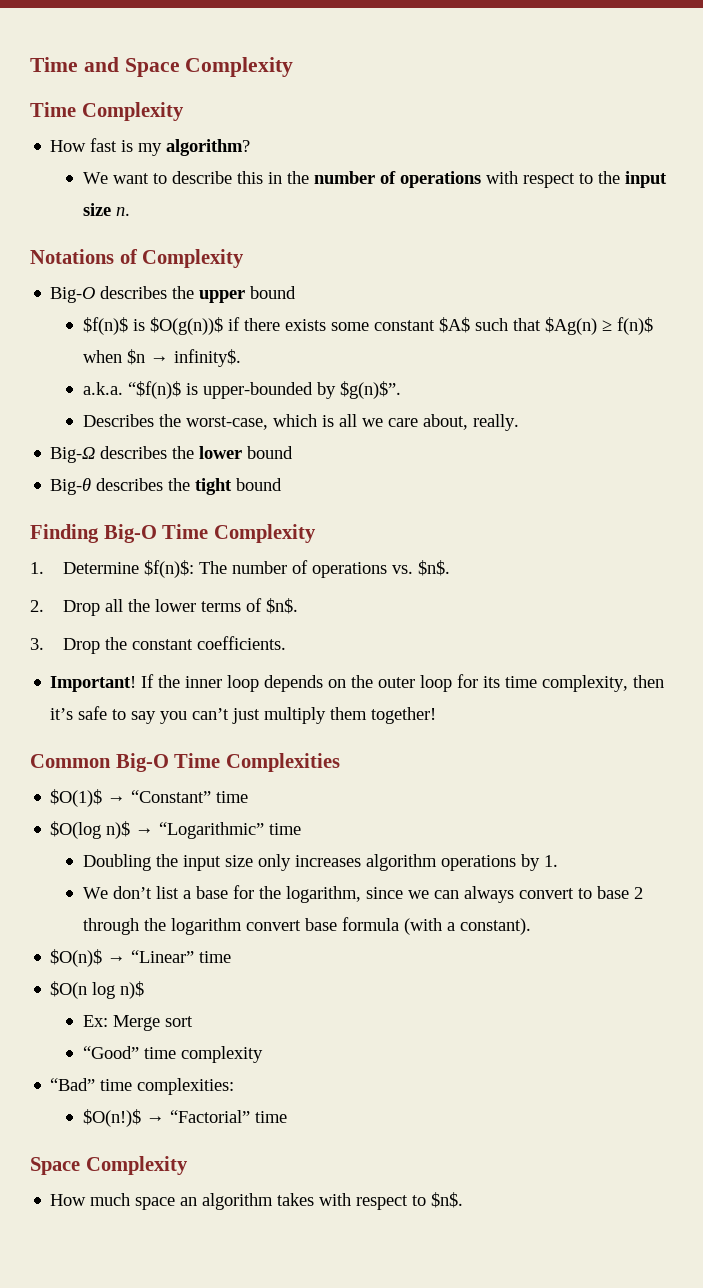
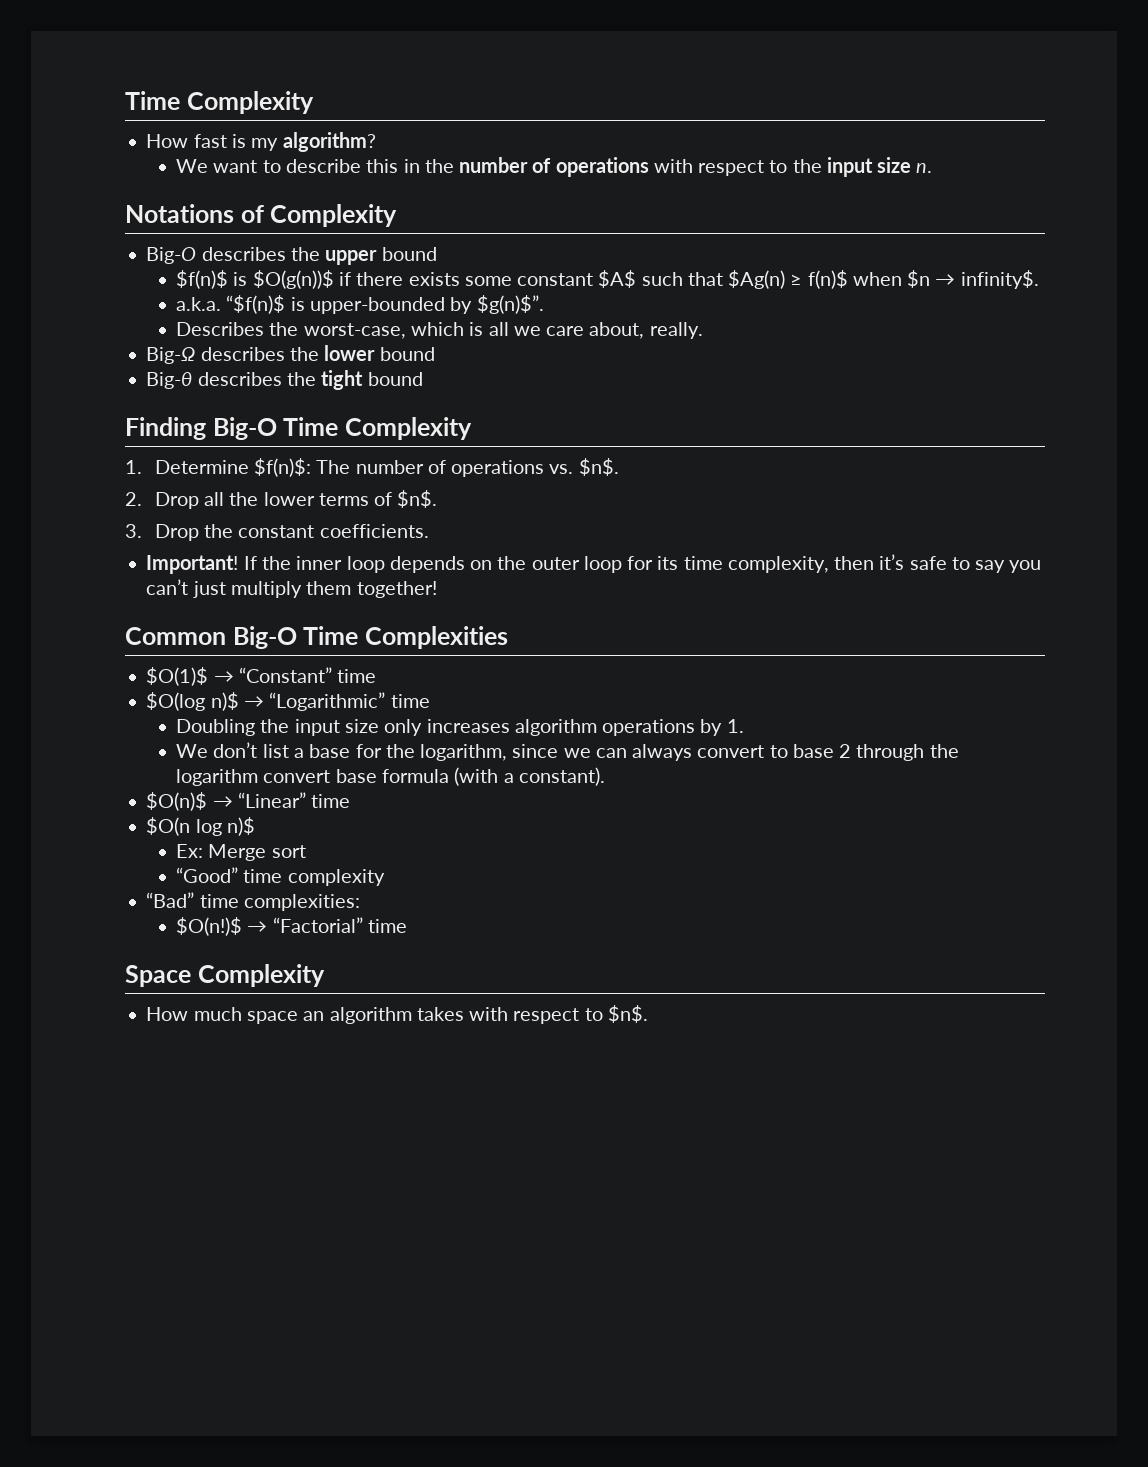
[30,57,294,77] [30,102,76,117] Time and Space Complexity // Time -> [125,91,180,110] Time

